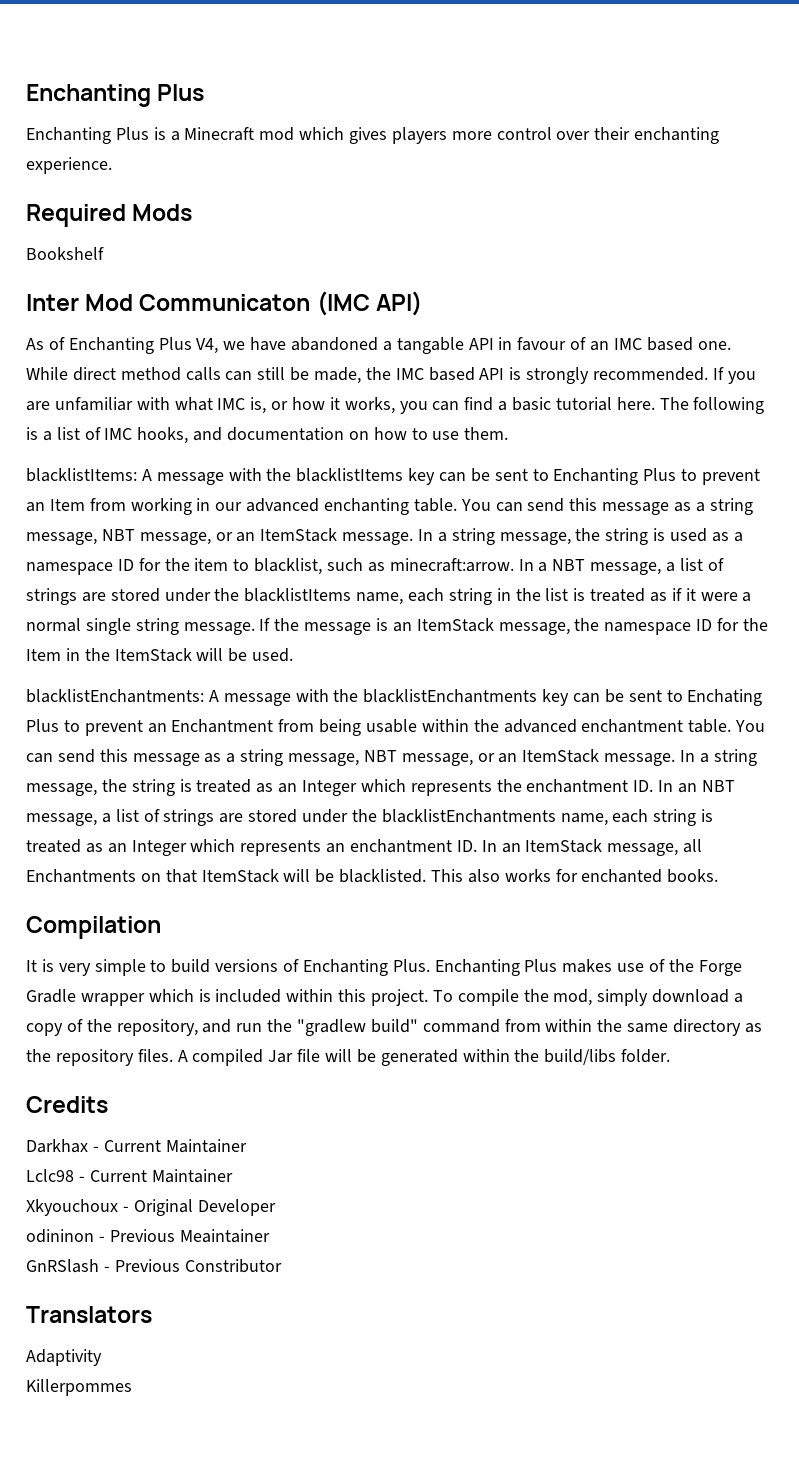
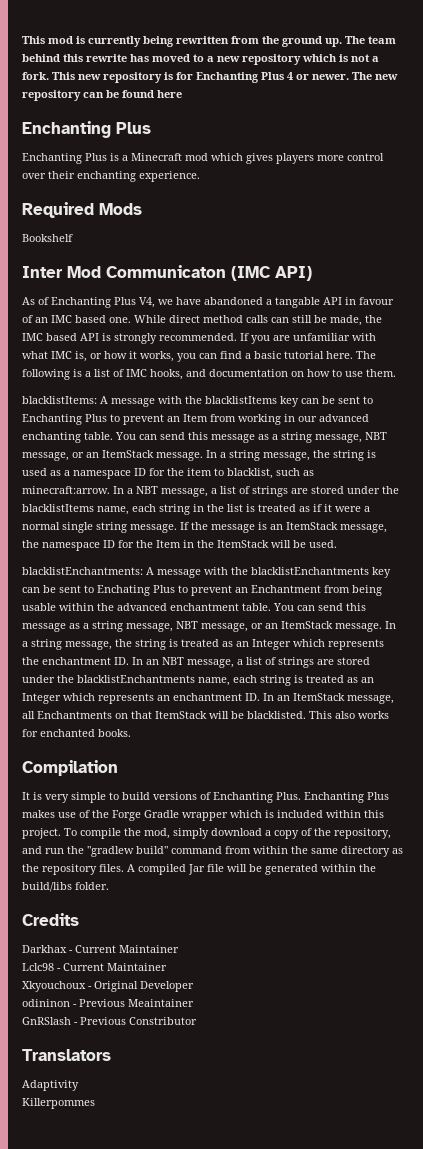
(26, 95) none -> [22,36,396,47] [22,54,379,65] [22,72,398,83] [22,90,182,101] This mod is currently being rewritten from the ground up. The team behind this rewrite has moved to a new repository which is not a fork. This new repository is for Enchanting Plus 4 or newer. The new repository can be found here //

